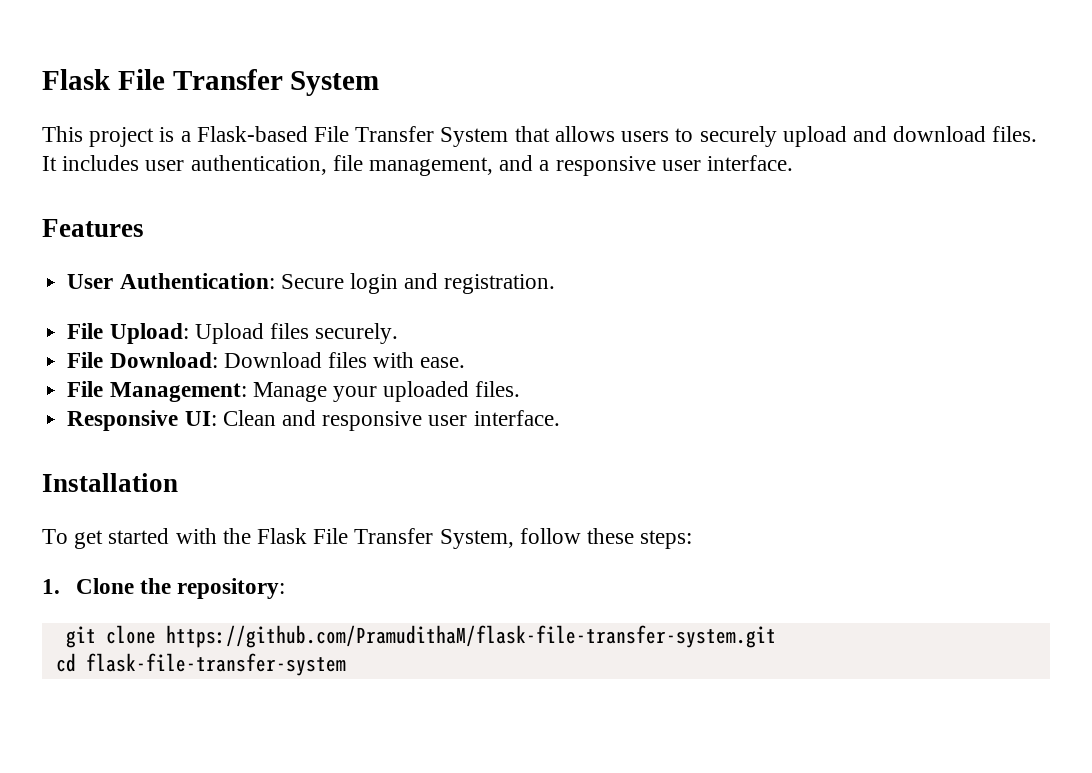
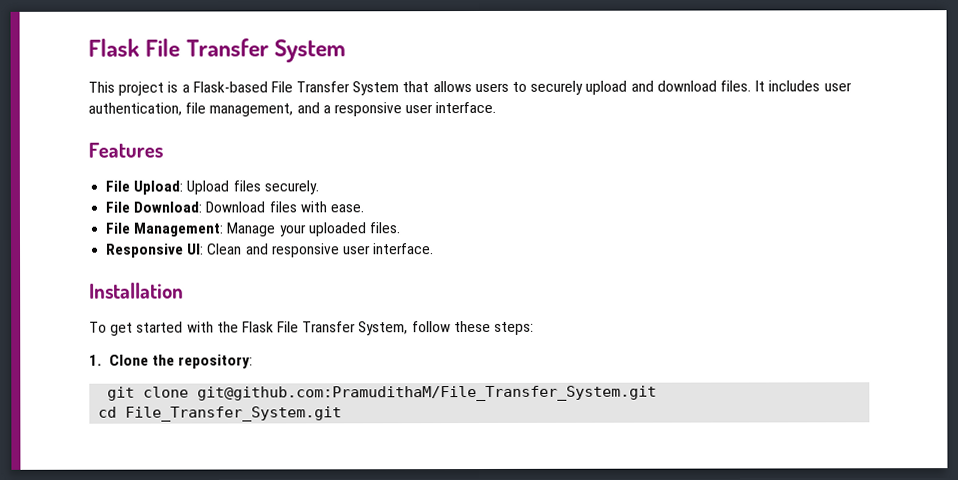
[67,273,556,294] // User Authentication: Secure login and registration. -> (163, 150) none
[165,625,776,648] https://github.com/PramudithaM/flask-file-transfer-system.git -> [197,385,658,402] git@github.com:PramudithaM/File_Transfer_System.git
[85,653,346,676] flask-file-transfer-system -> [125,406,343,422] File_Transfer_System.git

